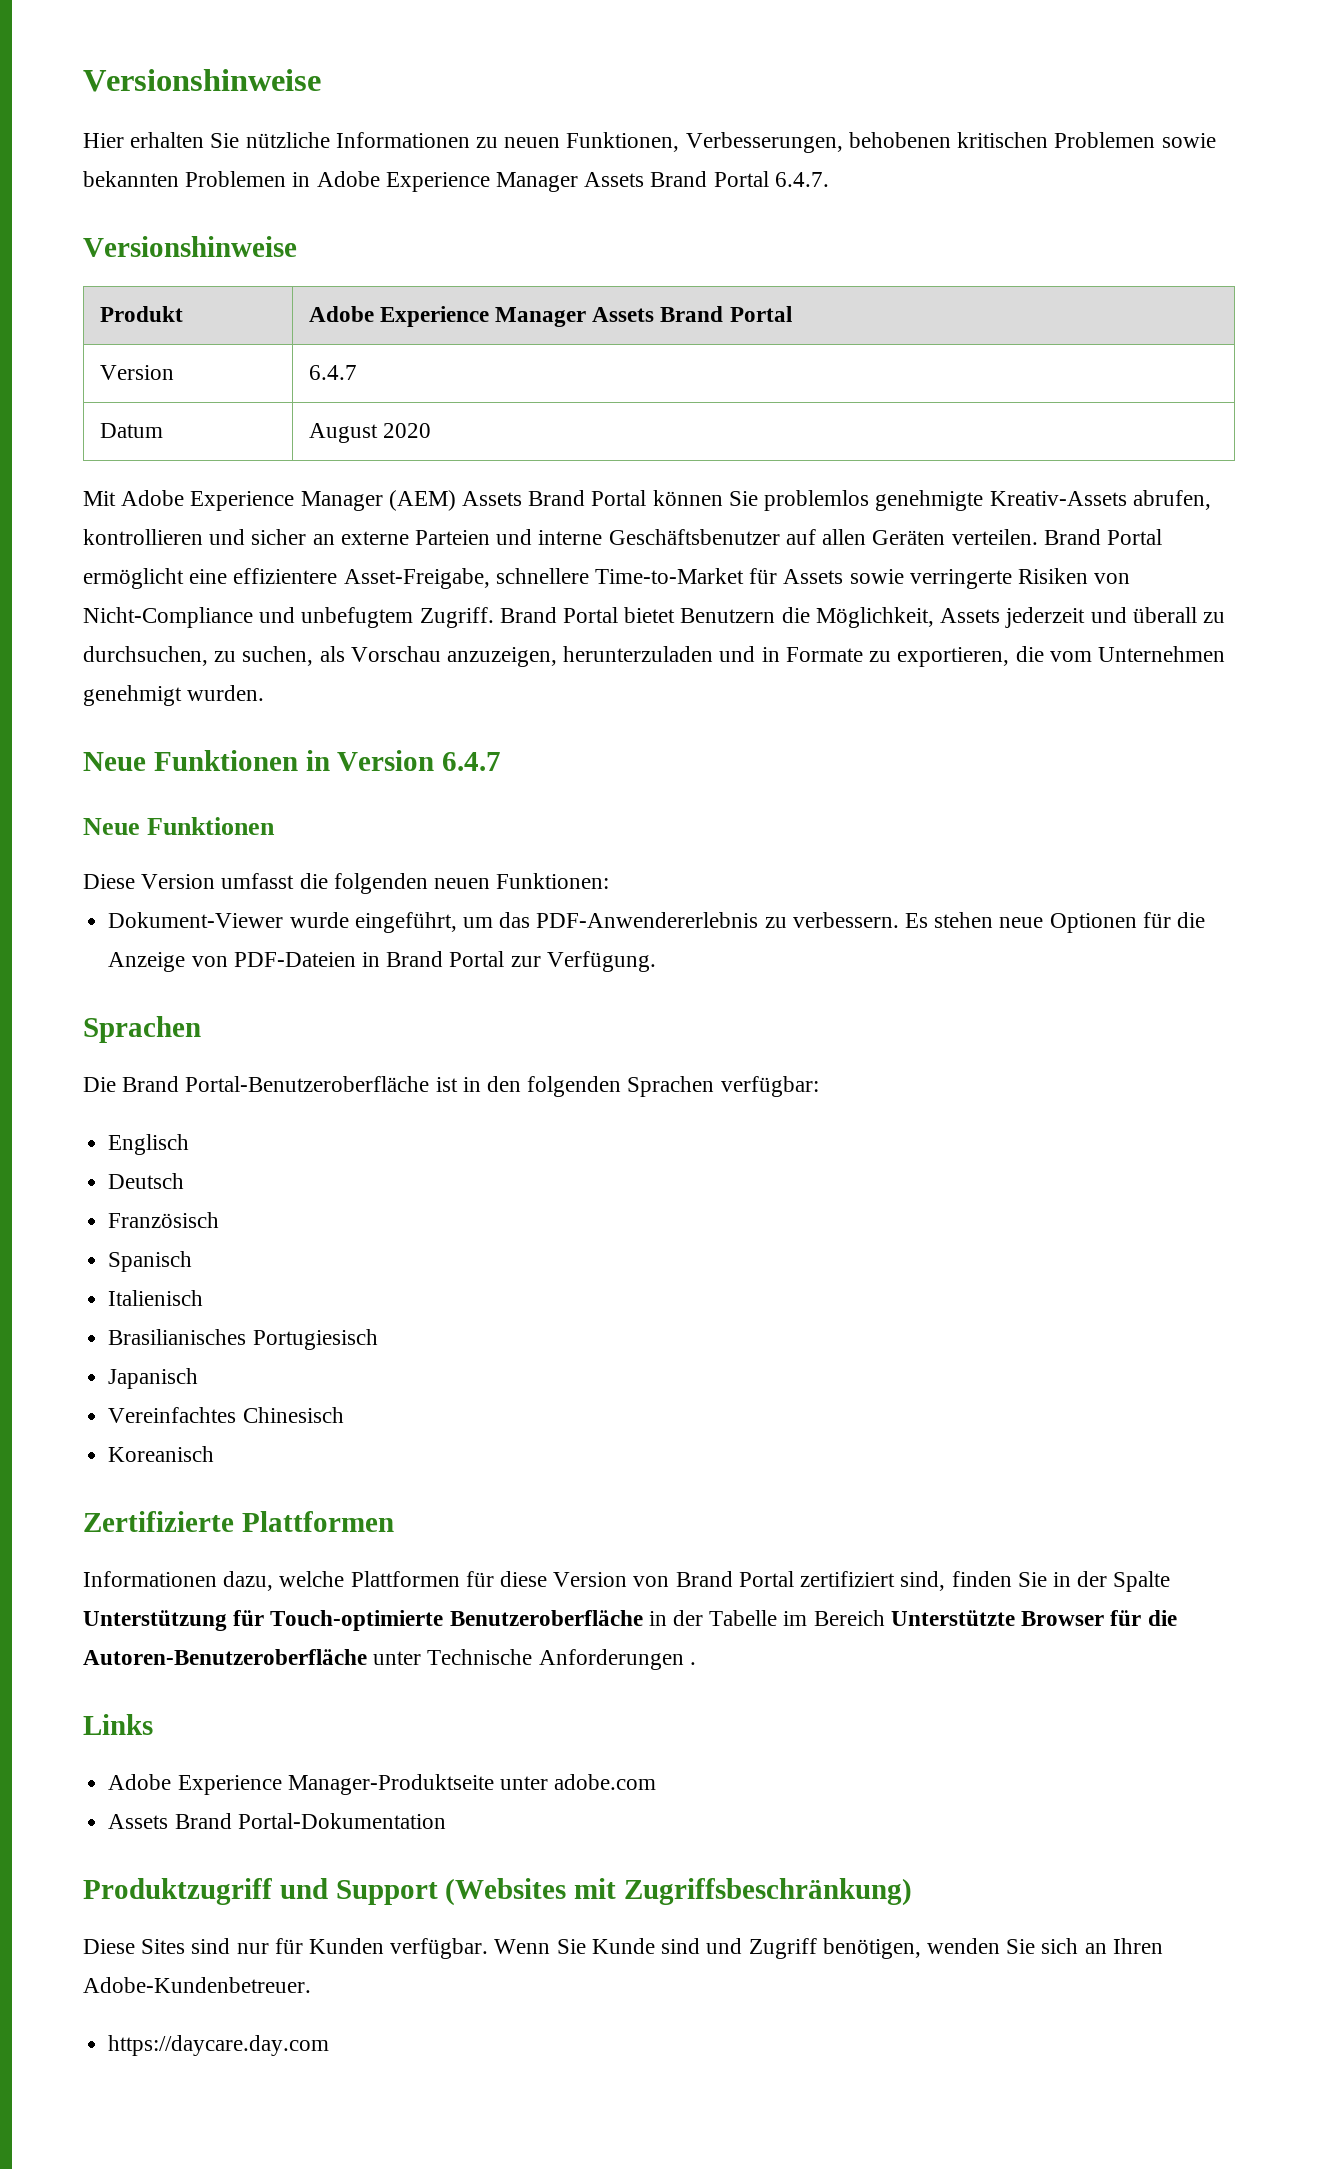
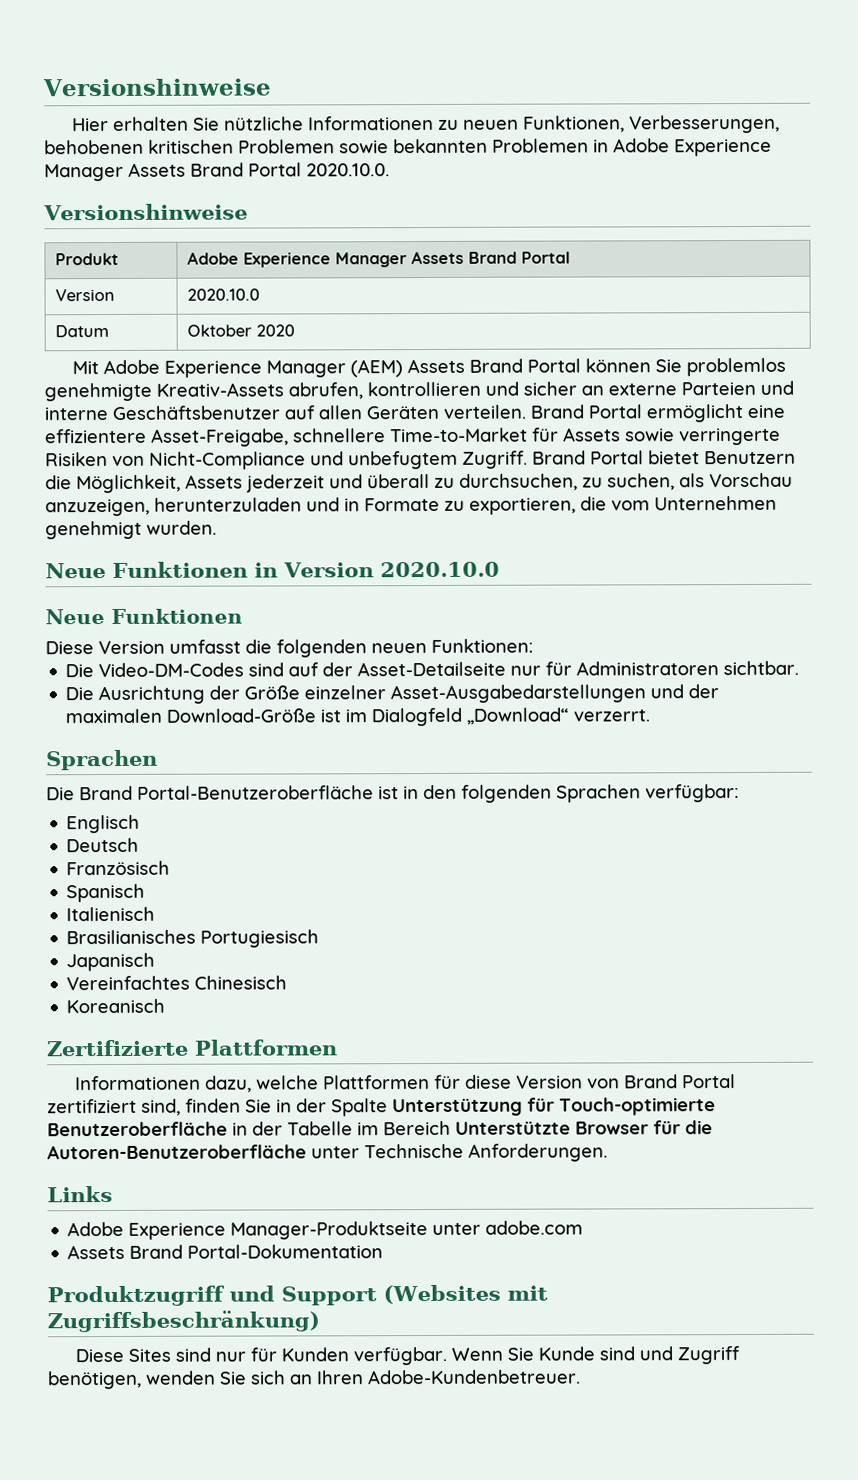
[774,172,829,187] 6.4.7. -> [306,163,390,177] 2020.10.0.
[308,365,357,380] 6.4.7 -> [186,288,260,301] 2020.10.0
[308,423,378,443] August -> [186,324,252,337] Oktober
[442,752,502,771] 6.4.7 -> [379,561,500,578] 2020.10.0
[108,912,1206,933] [108,951,656,972] Dokument-Viewer wurde eingeführt, um das PDF-Anwendererlebnis zu verbessern. Es stehen neue Optionen für die Anzeige von PDF-Dateien in Brand Portal zur Verfügung. -> [65,660,800,678] [65,684,720,705] [65,707,651,727] Die Video-DM-Codes sind auf der Asset-Detailseite nur für Administratoren sichtbar. // Die Ausrichtung der Größe einzelner Asset-Ausgabedarstellungen und der maximalen Download-Größe ist im Dialogfeld „Download“ verzerrt.
[538,1649,696,1670] Anforderungen . -> [468,1143,608,1162] Anforderungen.
[108,2035,330,2056] // https://daycare.day.com -> (581, 1377) none

